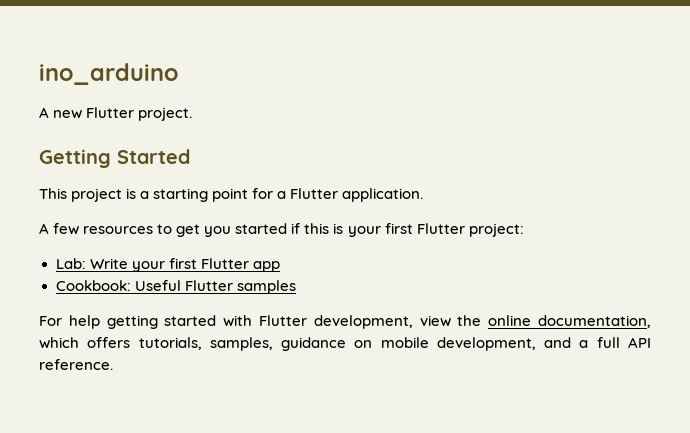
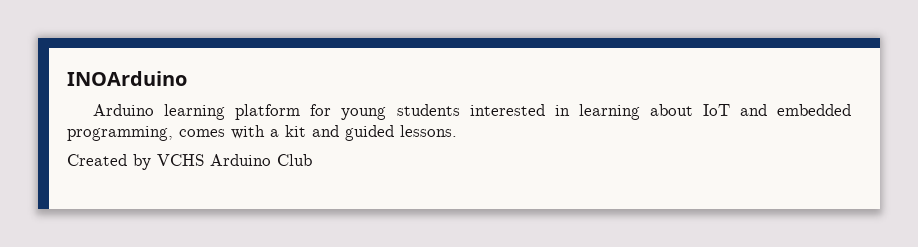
[39,63,178,85] [39,107,193,121] [39,149,190,168] [39,188,424,202] [39,223,524,237] [55,258,280,272] [55,280,296,294] [39,315,651,329] [39,337,651,351] [39,359,113,370] ino_arduino // A new Flutter project. // Getting Started // This project is a starting point for a Flutter application. // A few resources to get you started if this is your first Flutter project: // Lab: Write your first Flutter app // Cookbook: Useful Flutter samples // For help getting started with Flutter development, view the online documentation, which offers tutorials, samples, guidance on mobile development, and a full API reference. -> [67,71,187,86] [93,104,851,120] [67,125,457,141] [67,154,312,170] INOArduino // Arduino learning platform for young students interested in learning about IoT and embedded programming, comes with a kit and guided lessons. // Created by VCHS Arduino Club

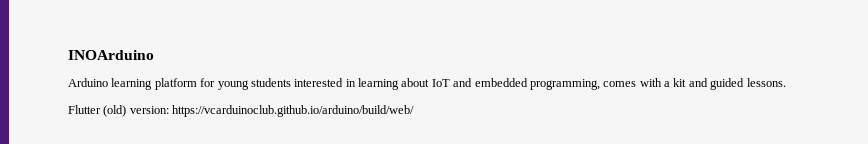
[67,154,312,170] Created by VCHS Arduino Club -> [68,105,415,117] Flutter (old) version: https://vcarduinoclub.github.io/arduino/build/web/

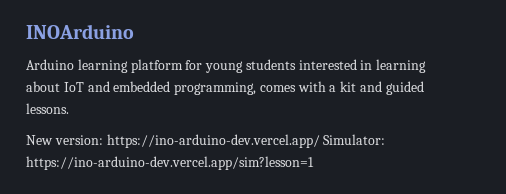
[68,105,415,117] Flutter (old) version: https://vcarduinoclub.github.io/arduino/build/web/ -> [26,134,386,148] [26,156,314,170] New version: https://ino-arduino-dev.vercel.app/ Simulator: https://ino-arduino-dev.vercel.app/sim?lesson=1

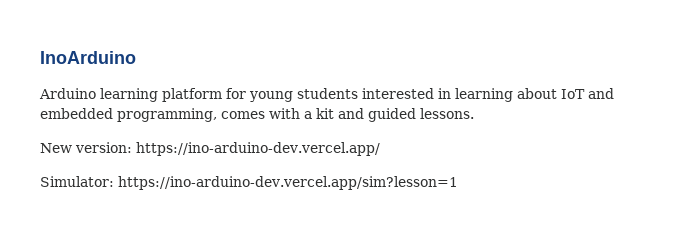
[26,24,134,39] INOArduino -> [40,51,136,64] InoArduino
(320, 141) none -> (380, 149) //

